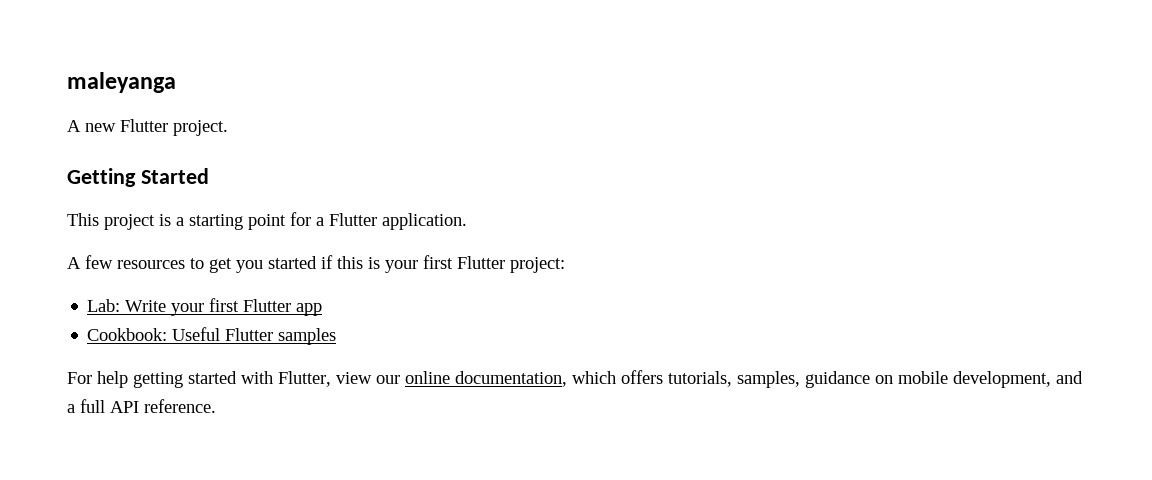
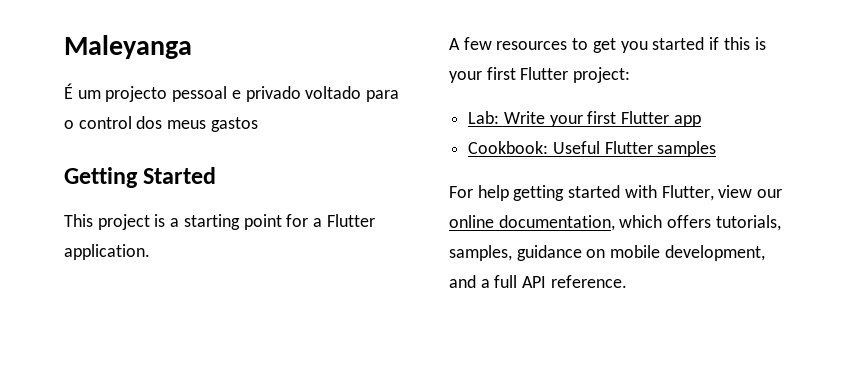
[67,72,176,93] [67,119,228,136] maleyanga // A new Flutter project. -> [64,35,192,59] [64,83,400,102] [64,116,258,132] Maleyanga // É um projecto pessoal e privado voltado para o control dos meus gastos

